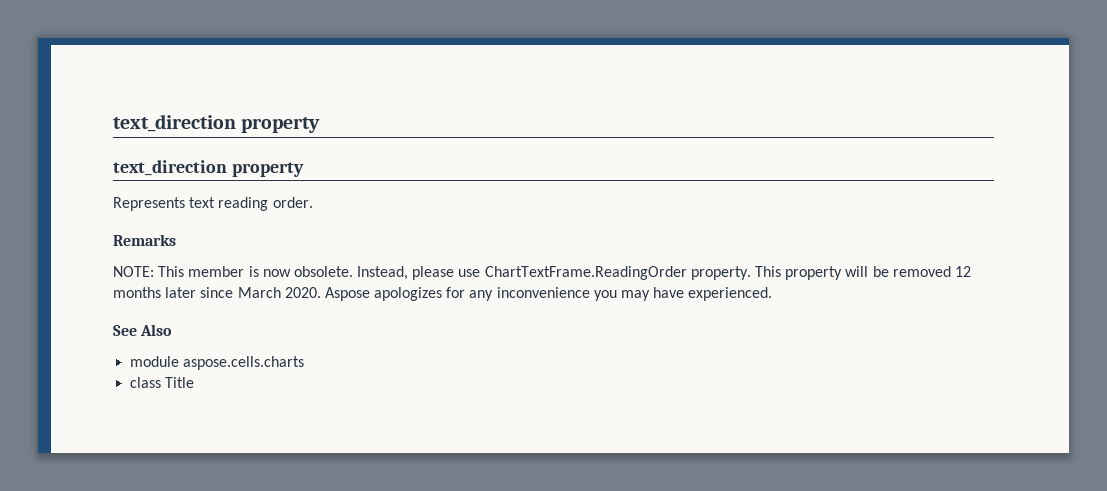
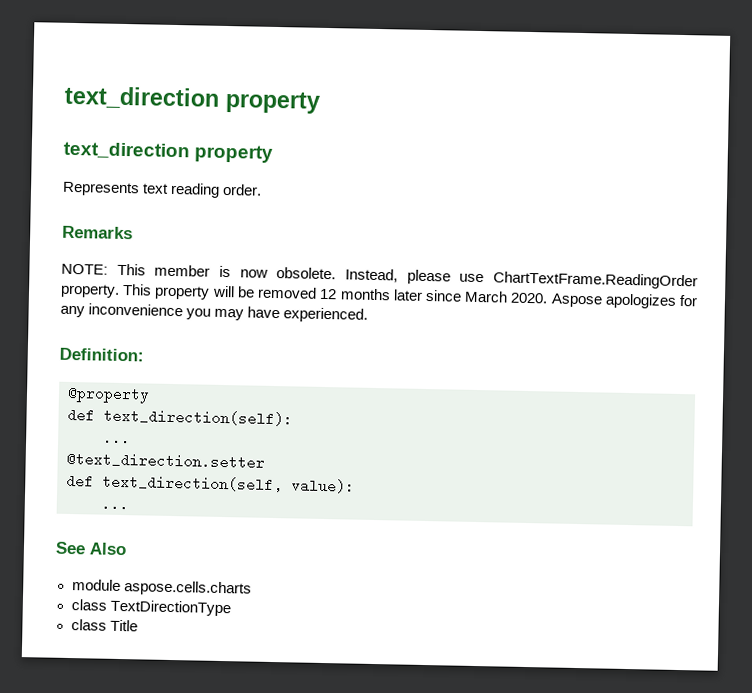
(773, 294) none -> [59,347,144,362] [67,385,150,404] [67,407,293,427] [103,430,131,446] [66,451,265,470] [66,473,355,494] [101,496,129,512] // Definition: // @property // def text_direction(self): // ... // @text_direction.setter // def text_direction(self, value): // ...
(305, 363) none -> [70,599,231,617] // class TextDirectionType

